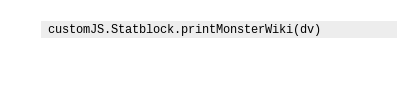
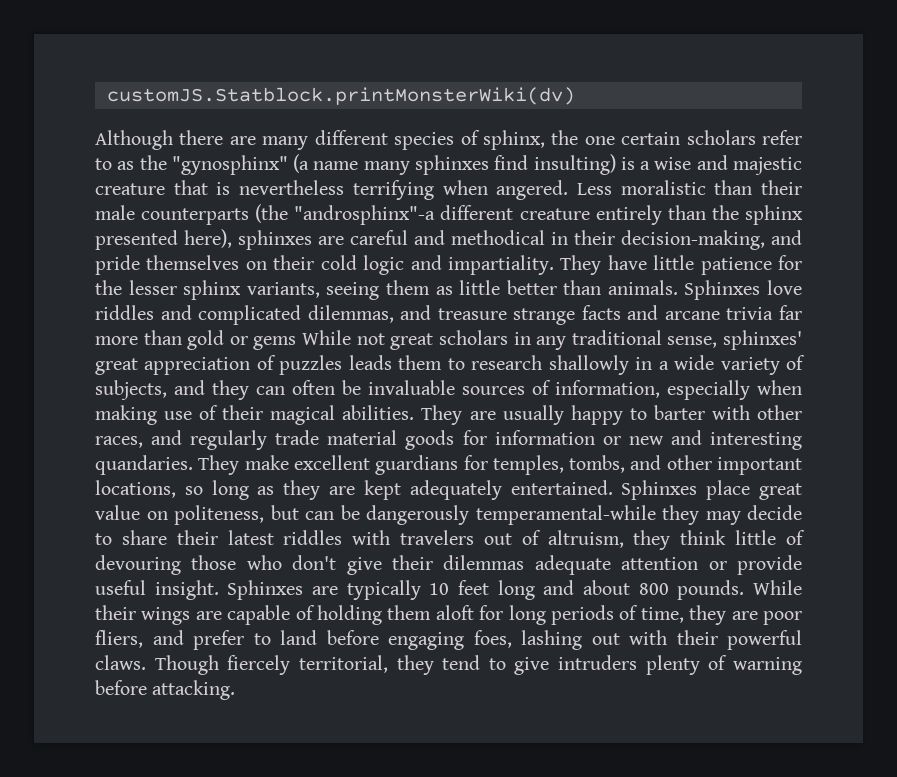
(321, 30) none -> [95,130,802,150] [95,154,803,175] [95,180,803,200] [95,204,803,225] [95,229,802,250] [95,255,802,275] [95,280,802,300] [95,305,802,325] [95,330,802,350] [95,355,805,375] [95,380,802,400] [95,405,803,425] [95,430,803,450] [95,455,802,475] [95,480,803,500] [95,505,802,525] [95,530,805,550] [95,555,802,575] [95,580,802,600] [95,605,802,625] [95,630,802,650] [95,655,802,675] [95,680,236,700] // Although there are many different species of sphinx, the one certain scholars refer to as the "gynosphinx" (a name many sphinxes find insulting) is a wise and majestic creature that is nevertheless terrifying when angered. Less moralistic than their male counterparts (the "androsphinx"-a different creature entirely than the sphinx presented here), sphinxes are careful and methodical in their decision-making, and pride themselves on their cold logic and impartiality. They have little patience for the lesser sphinx variants, seeing them as little better than animals. Sphinxes love riddles and complicated dilemmas, and treasure strange facts and arcane trivia far more than gold or gems While not great scholars in any traditional sense, sphinxes' great appreciation of puzzles leads them to research shallowly in a wide variety of subjects, and they can often be invaluable sources of information, especially when making use of their magical abilities. They are usually happy to barter with other races, and regularly trade material goods for information or new and interesting quandaries. They make excellent guardians for temples, tombs, and other important locations, so long as they are kept adequately entertained. Sphinxes place great value on politeness, but can be dangerously temperamental-while they may decide to share their latest riddles with travelers out of altruism, they think little of devouring those who don't give their dilemmas adequate attention or provide useful insight. Sphinxes are typically 10 feet long and about 800 pounds. While their wings are capable of holding them aloft for long periods of time, they are poor fliers, and prefer to land before engaging foes, lashing out with their powerful claws. Though fiercely territorial, they tend to give intruders plenty of warning before attacking.

